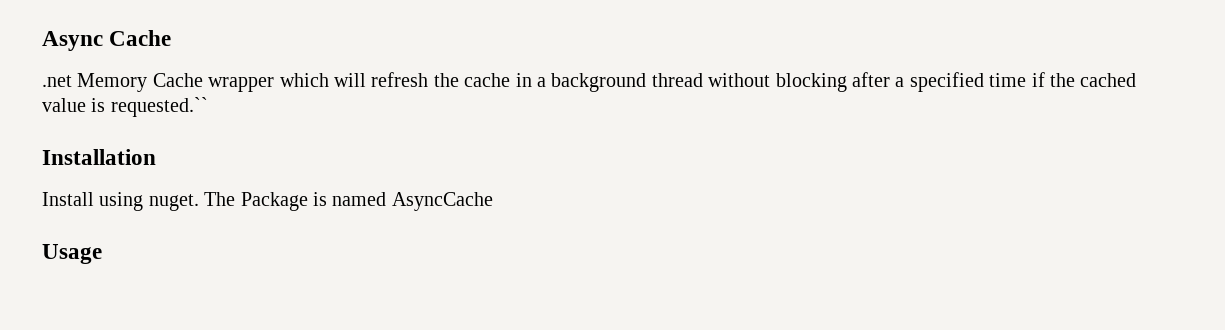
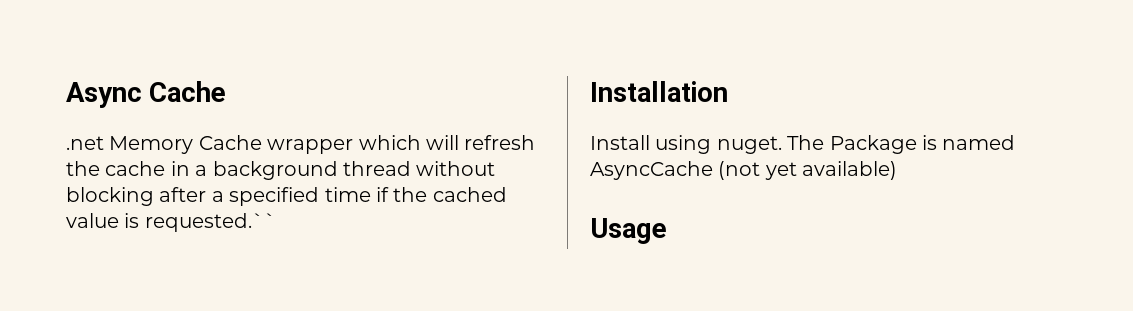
(493, 201) none -> [718,161,898,180] (not yet available)

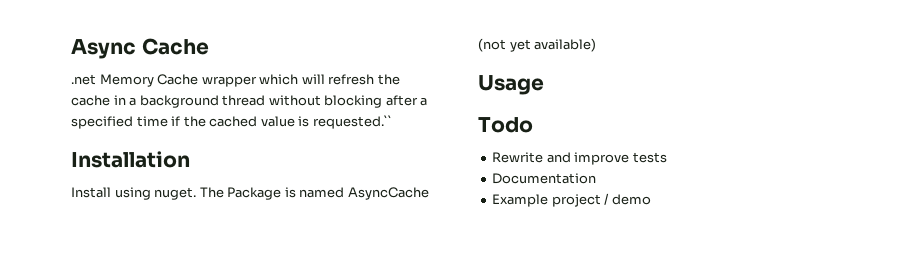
(667, 231) none -> [478,117,533,133] [492,152,667,165] [492,173,597,184] [492,193,651,207] // Todo // Rewrite and improve tests // Documentation // Example project / demo

